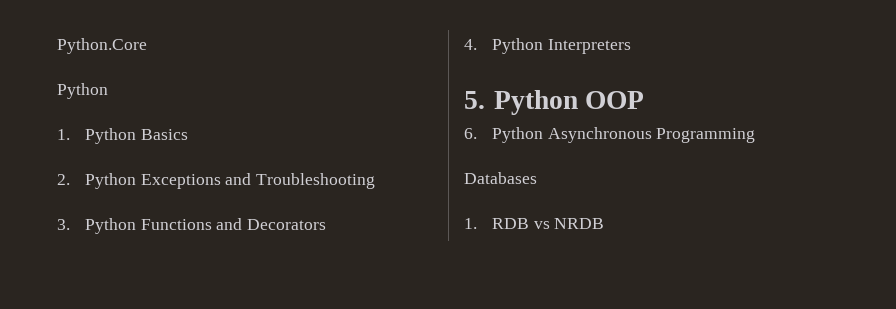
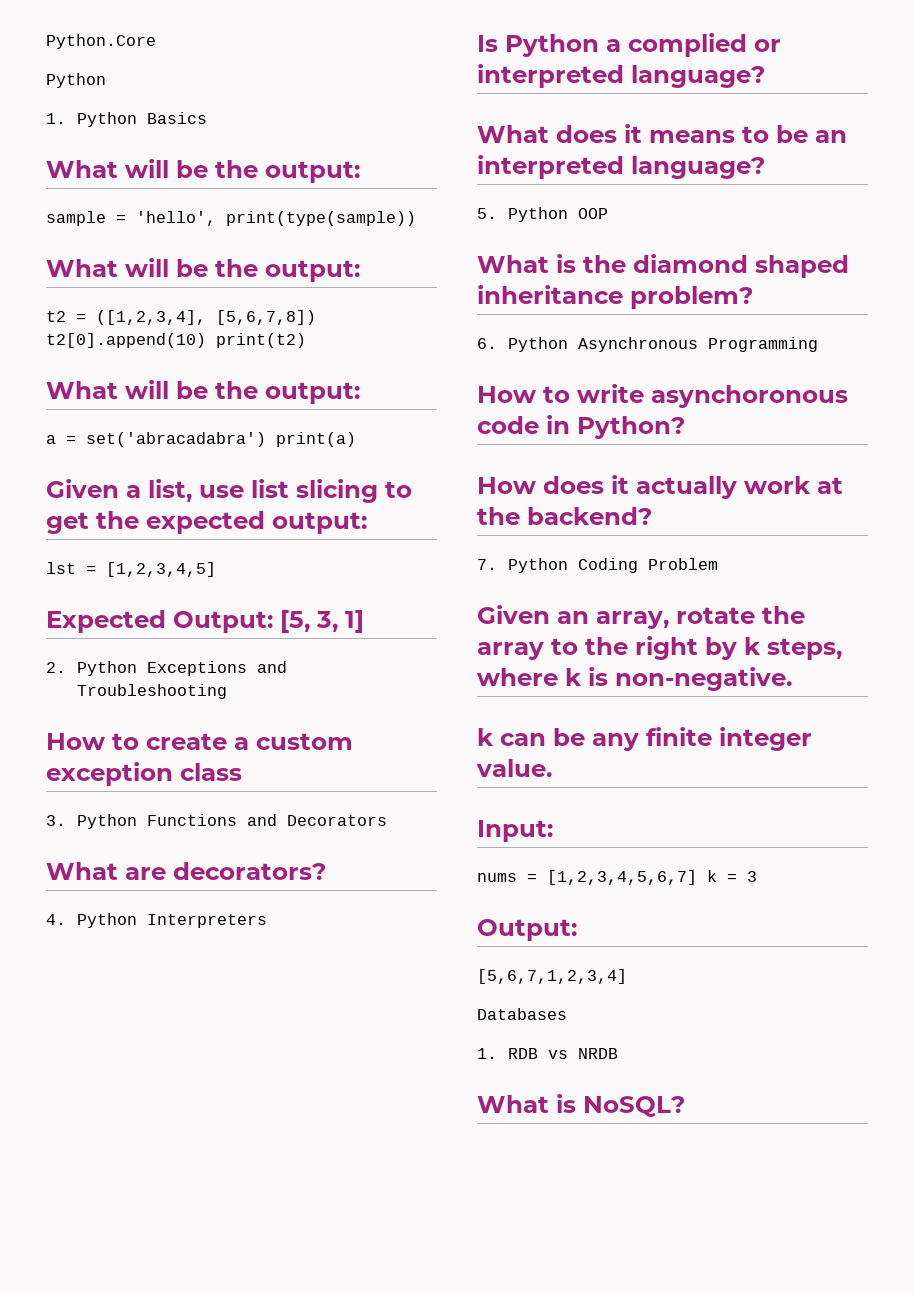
(188, 134) none -> [46,159,360,183] [46,211,416,226] [46,258,360,282] [46,310,316,325] [46,333,306,348] [46,380,360,404] [46,432,356,447] [46,479,412,503] [46,511,367,534] [46,562,216,577] [46,610,364,633] // What will be the output: // sample = 'hello', print(type(sample)) // What will be the output: // t2 = ([1,2,3,4], [5,6,7,8]) t2[0].append(10) print(t2) // What will be the output: // a = set('abracadabra') print(a) // Given a list, use list slicing to get the expected output: // lst = [1,2,3,4,5] // Expected Output: [5, 3, 1]
(375, 181) none -> [46,733,353,750] [46,762,242,786] // How to create a custom exception class
(326, 224) none -> [46,862,326,880] // What are decorators?
[464,90,645,115] [464,127,756,143] 5. Python OOP // 6. Python Asynchronous Programming -> [477,33,781,57] [477,64,765,88] [477,124,847,143] [477,155,765,179] [477,207,609,222] [477,254,849,278] [477,285,753,309] [477,337,819,352] [477,384,848,408] [477,415,685,439] [477,475,843,499] [477,507,652,525] [477,558,719,573] [477,605,805,629] [477,636,842,660] [477,667,792,691] [477,727,812,751] [476,759,552,777] [477,820,553,842] [477,870,757,885] [477,919,577,941] [477,969,627,984] Is Python a complied or interpreted language? // What does it means to be an interpreted language? // 5. Python OOP // What is the diamond shaped inheritance problem? // 6. Python Asynchronous Programming // How to write asynchoronous code in Python? // How does it actually work at the backend? // 7. Python Coding Problem // Given an array, rotate the array to the right by k steps, where k is non-negative. // k can be any finite integer value. // Input: // nums = [1,2,3,4,5,6,7] k = 3 // Output: // [5,6,7,1,2,3,4]
(605, 223) none -> [477,1094,685,1117] // What is NoSQL?

